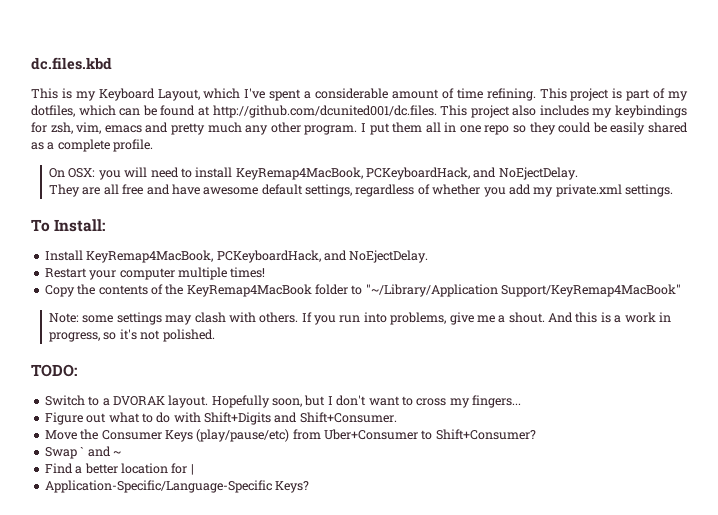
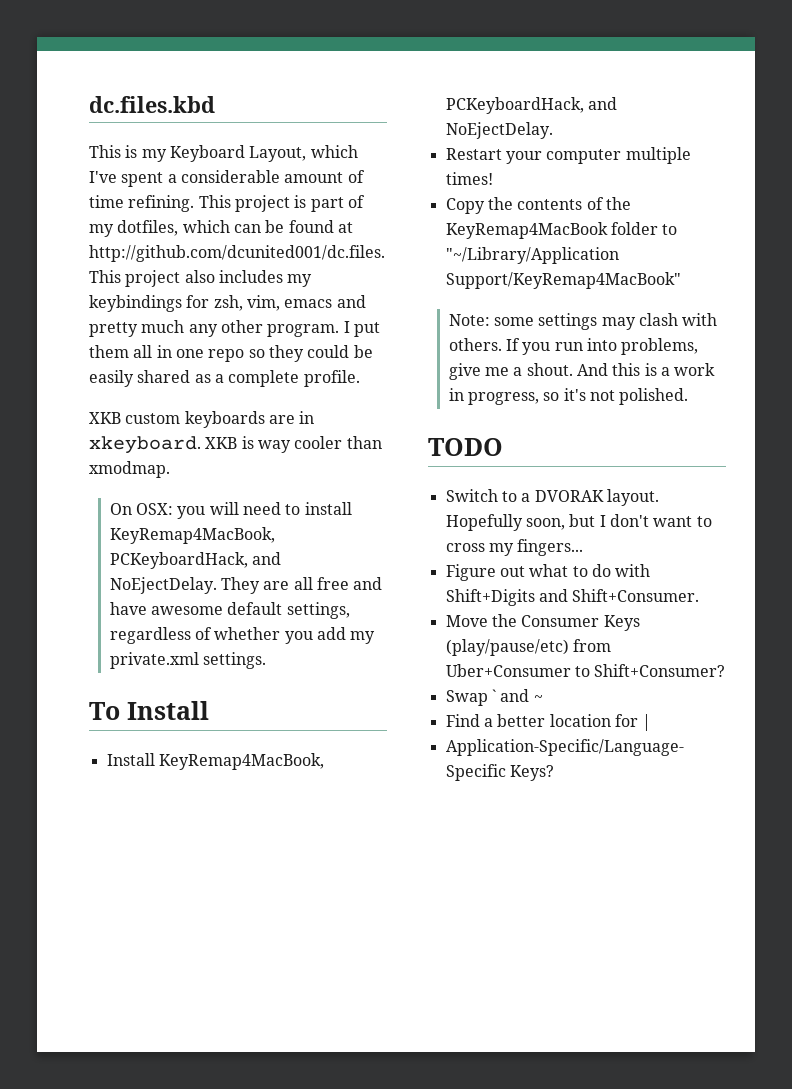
(154, 145) none -> [89,411,315,428] [89,436,382,454] [89,461,170,478] // XKB custom keyboards are in xkeyboard. XKB is way cooler than xmodmap.
(578, 173) // -> (217, 585) none
[54,219,106,232] Install: -> [127,701,209,720] Install
[31,364,77,377] TODO: -> [428,438,503,456] TODO

